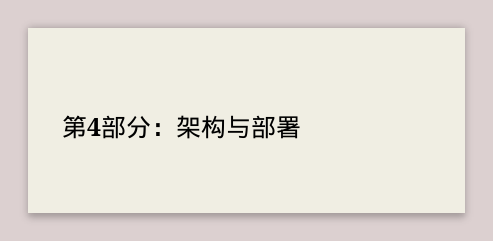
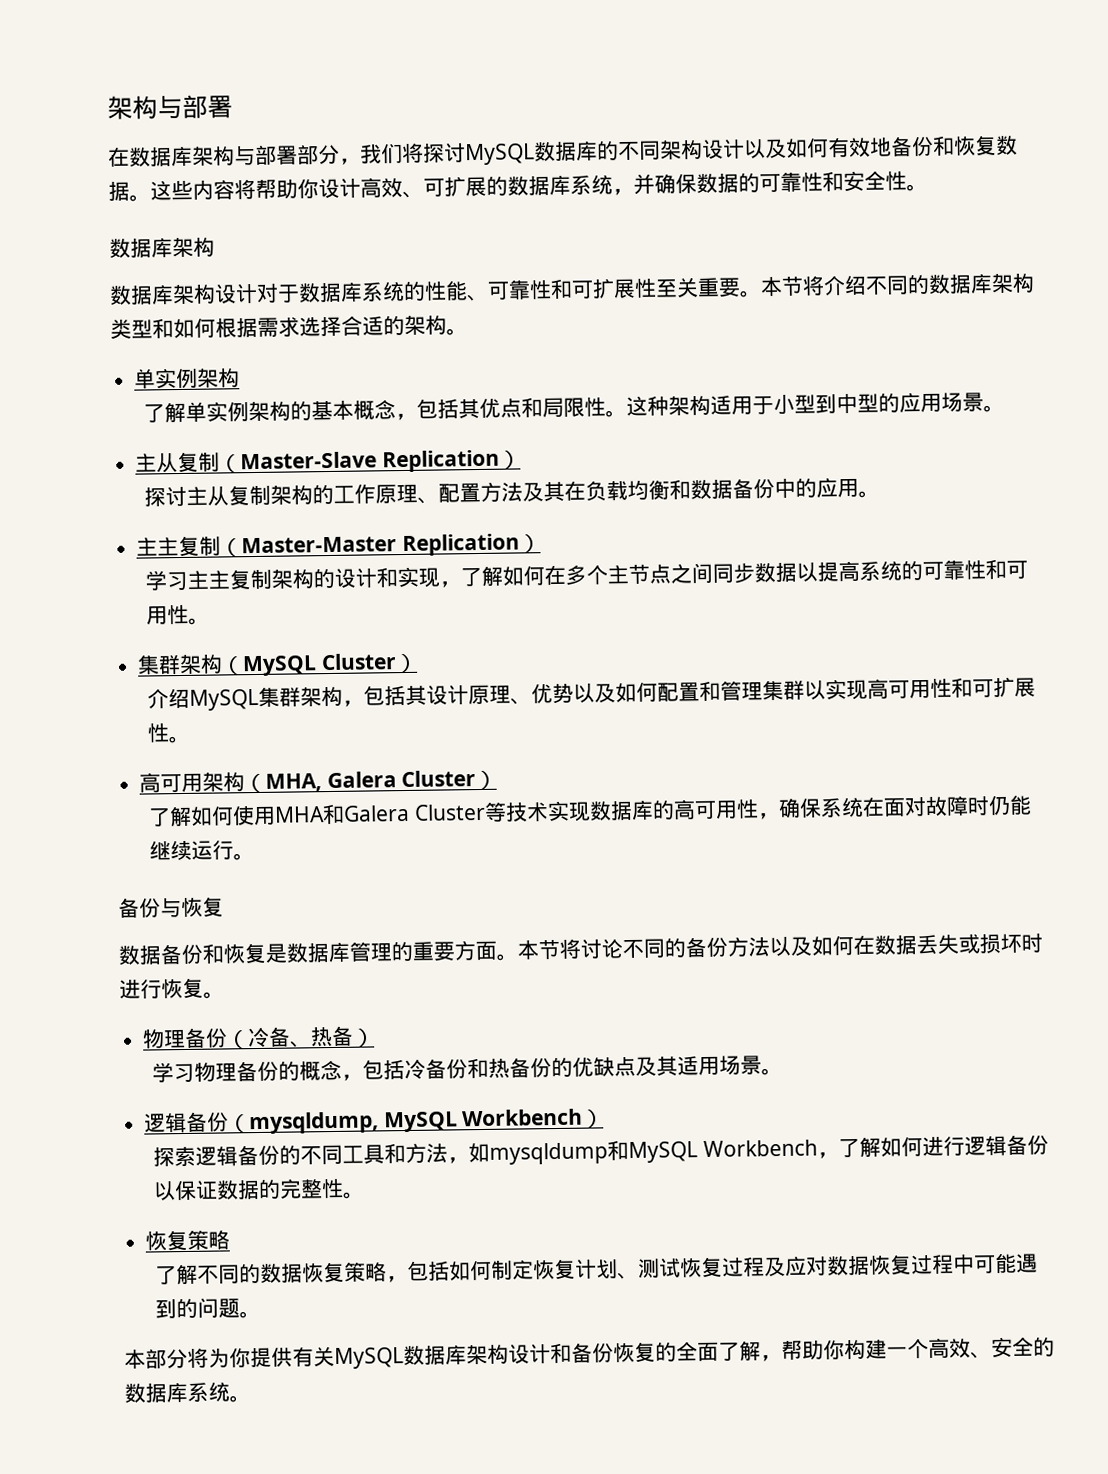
[62,115,301,139] 第4部分：架构与部署 -> [107,94,233,120] [108,135,1018,167] [108,170,928,202] [109,236,215,258] [109,272,1035,305] [110,314,468,339] [134,367,241,390] [142,392,1005,423] [135,449,521,474] [143,477,880,507] [136,533,541,558] [144,558,1028,591] [145,604,210,625] [137,652,418,677] [146,676,1036,711] [146,723,191,744] [139,769,498,794] [147,794,1032,827] [148,840,255,861] [118,896,224,918] [118,933,1043,965] [119,977,225,999] [142,1025,376,1050] [151,1055,783,1083] [144,1108,605,1135] [152,1134,1049,1168] [152,1178,365,1201] [145,1229,231,1251] [154,1252,1038,1285] [154,1297,261,1319] [124,1336,1055,1370] [124,1381,251,1403] 架构与部署 // 在数据库架构与部署部分，我们将探讨MySQL数据库的不同架构设计以及如何有效地备份和恢复数据。这些内容将帮助你设计高效、可扩展的数据库系统，并确保数据的可靠性和安全性。 // 数据库架构 // 数据库架构设计对于数据库系统的性能、可靠性和可扩展性至关重要。本节将介绍不同的数据库架构类型和如何根据需求选择合适的架构。 // 单实例架构 // 了解单实例架构的基本概念，包括其优点和局限性。这种架构适用于小型到中型的应用场景。 // 主从复制（Master-Slave Replication） // 探讨主从复制架构的工作原理、配置方法及其在负载均衡和数据备份中的应用。 // 主主复制（Master-Master Replication） // 学习主主复制架构的设计和实现，了解如何在多个主节点之间同步数据以提高系统的可靠性和可用性。 // 集群架构（MySQL Cluster） // 介绍MySQL集群架构，包括其设计原理、优势以及如何配置和管理集群以实现高可用性和可扩展性。 // 高可用架构（MHA, Galera Cluster） // 了解如何使用MHA和Galera Cluster等技术实现数据库的高可用性，确保系统在面对故障时仍能继续运行。 // 备份与恢复 // 数据备份和恢复是数据库管理的重要方面。本节将讨论不同的备份方法以及如何在数据丢失或损坏时进行恢复。 // 物理备份（冷备、热备） // 学习物理备份的概念，包括冷备份和热备份的优缺点及其适用场景。 // 逻辑备份（mysqldump, MySQL Workbench） // 探索逻辑备份的不同工具和方法，如mysqldump和MySQL Workbench，了解如何进行逻辑备份以保证数据的完整性。 // 恢复策略 // 了解不同的数据恢复策略，包括如何制定恢复计划、测试恢复过程及应对数据恢复过程中可能遇到的问题。 // 本部分将为你提供有关MySQL数据库架构设计和备份恢复的全面了解，帮助你构建一个高效、安全的数据库系统。

